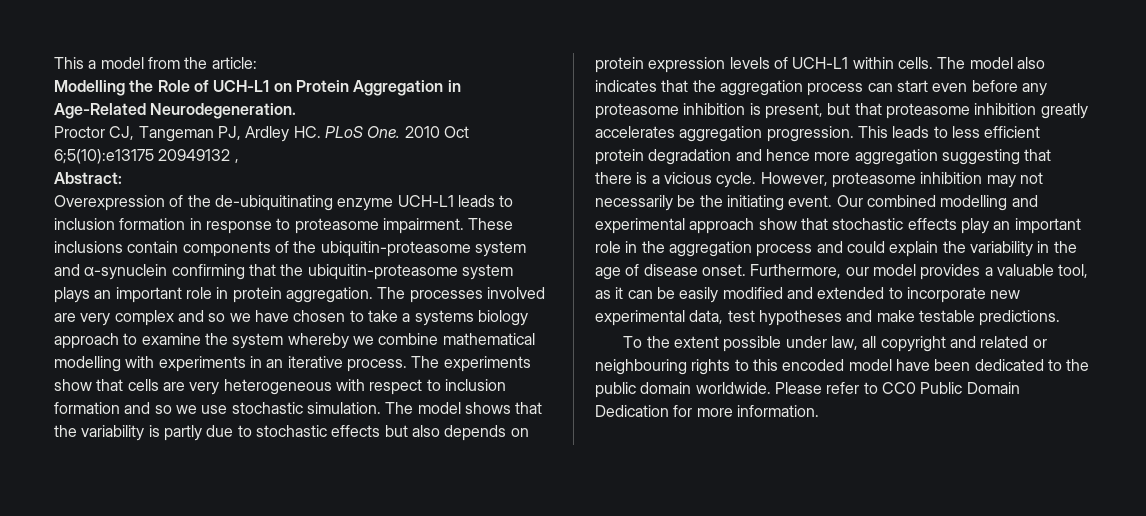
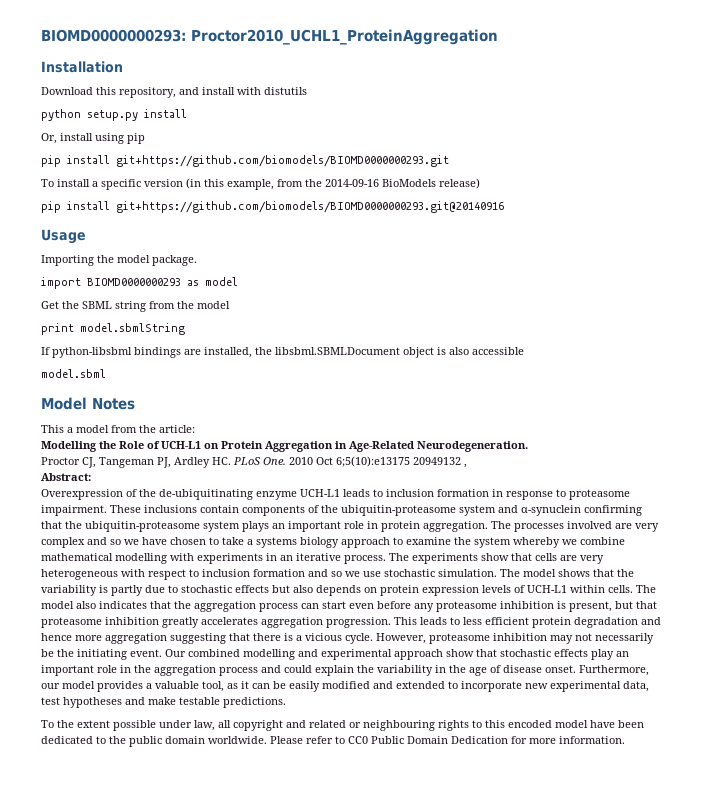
(54, 63) none -> [41,29,498,45] [41,61,123,73] [41,87,307,98] [41,109,187,121] [41,133,145,144] [41,155,449,167] [41,178,480,190] [41,201,504,213] [41,229,86,244] [41,255,197,266] [41,277,238,289] [41,301,230,312] [41,323,185,335] [41,347,524,358] [41,369,106,378] [41,397,135,410] BIOMD0000000293: Proctor2010_UCHL1_ProteinAggregation // Installation // Download this repository, and install with distutils // python setup.py install // Or, install using pip // pip install git+https://github.com/biomodels/BIOMD0000000293.git // To install a specific version (in this example, from the 2014-09-16 BioModels release) // pip install git+https://github.com/biomodels/BIOMD0000000293.git@20140916 // Usage // Importing the model package. // import BIOMD0000000293 as model // Get the SBML string from the model // print model.sbmlString // If python-libsbml bindings are installed, the libsbml.SBMLDocument object is also accessible // model.sbml // Model Notes //

